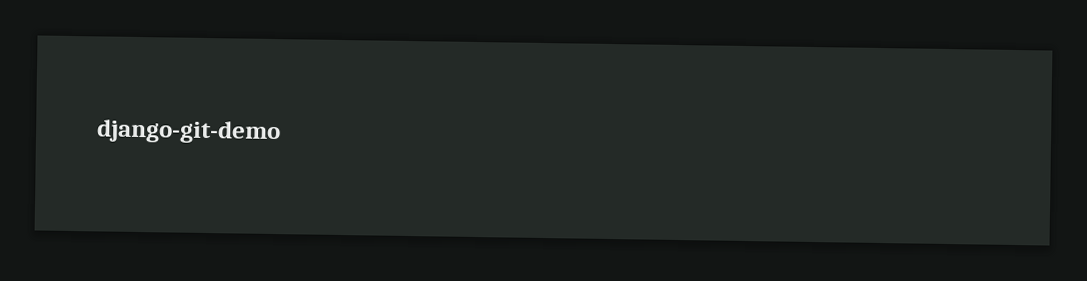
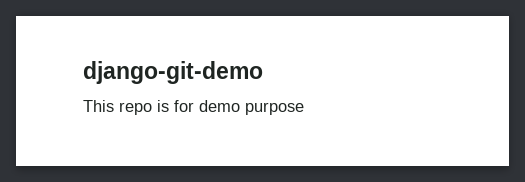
(281, 132) none -> [83,100,304,115] // This repo is for demo purpose

